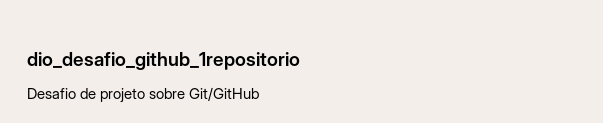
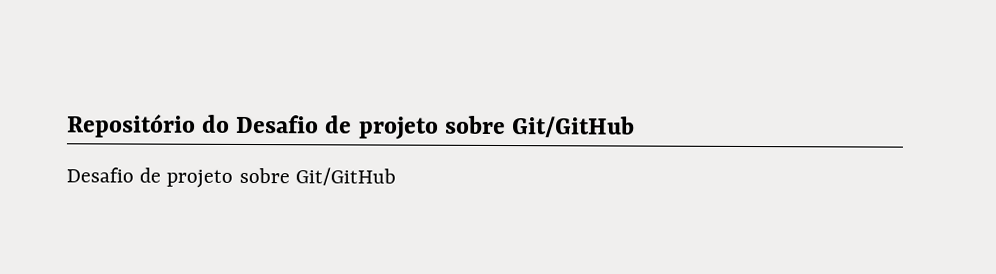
[27,52,300,70] dio_desafio_github_1repositorio -> [66,113,635,140] Repositório do Desafio de projeto sobre Git/GitHub

